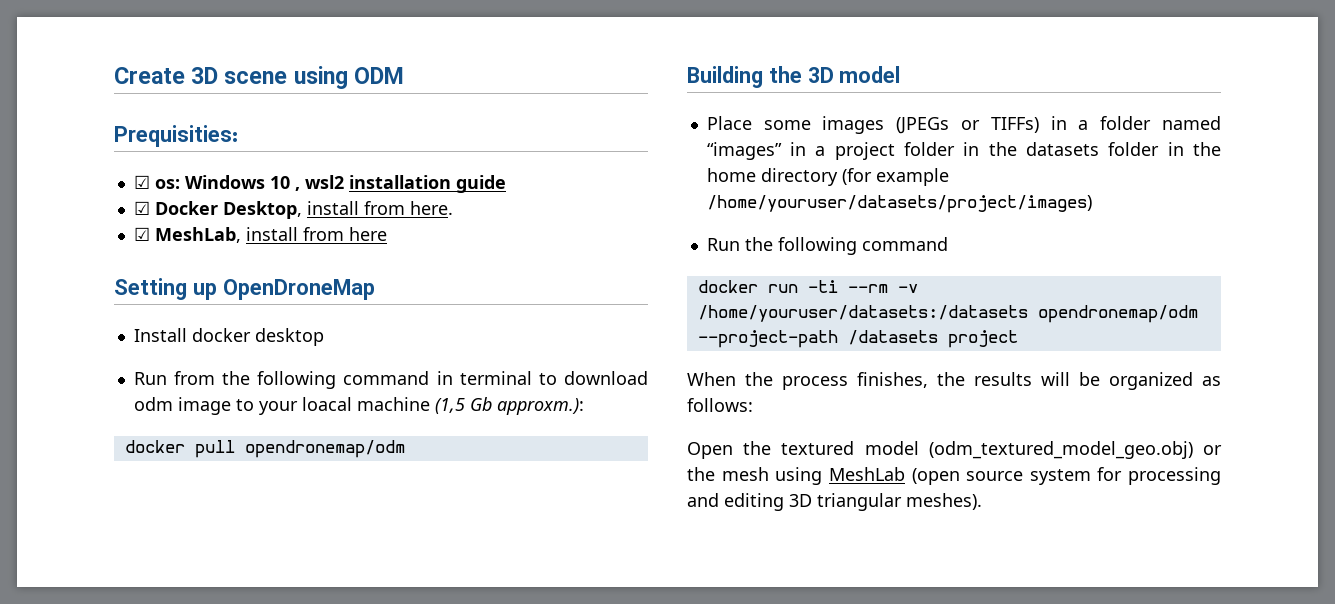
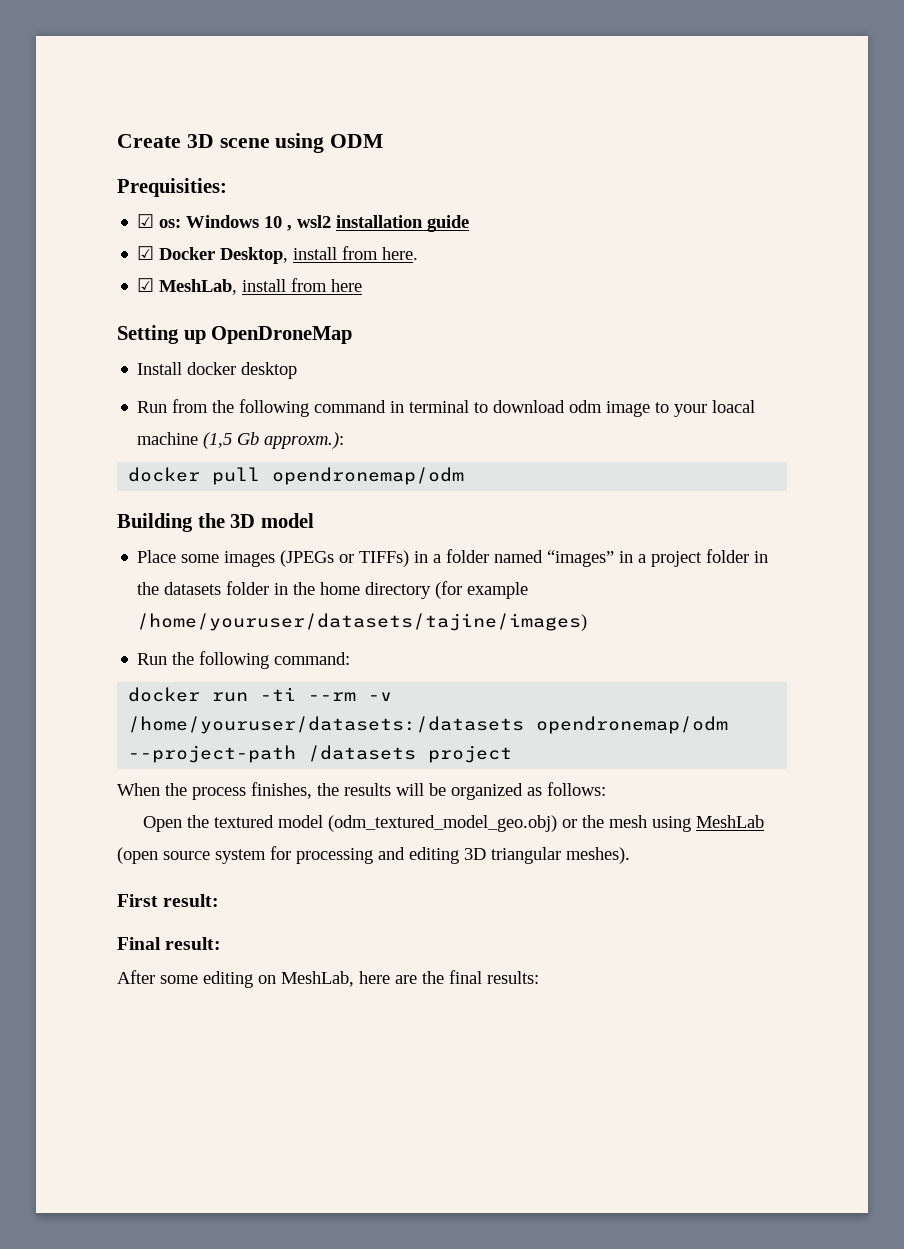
[706,195,1092,213] /home/youruser/datasets/project/images) -> [137,613,588,631] /home/youruser/datasets/tajine/images)
[861,237,948,251] command -> [274,652,351,665] command:
(982, 501) none -> [117,894,220,907] [117,937,222,950] [117,970,539,988] // First result: // Final result: // After some editing on MeshLab, here are the final results:

